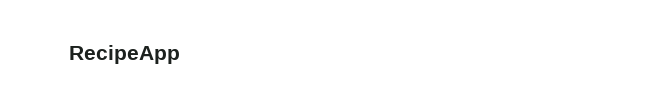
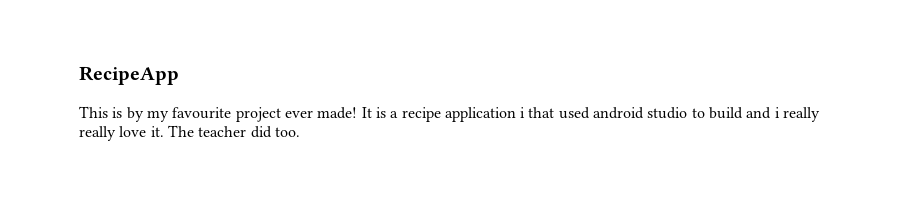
(180, 54) none -> [79,106,821,122] [79,125,300,141] // This is by my favourite project ever made! It is a recipe application i that used android studio to build and i really really love it. The teacher did too.

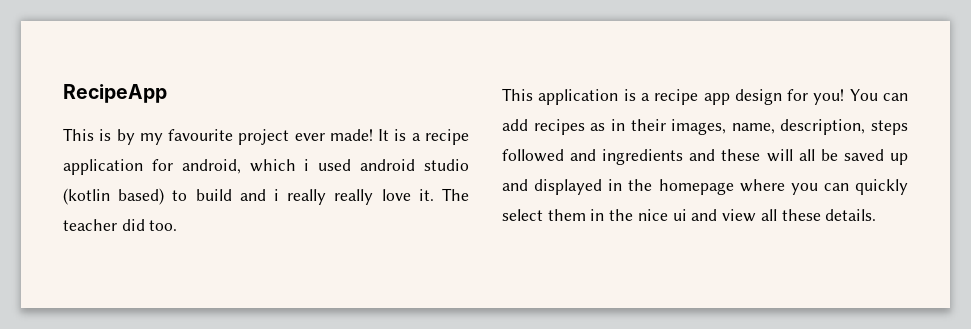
[520,107,555,118] i that -> [151,159,310,174] for android, which i
(688, 113) none -> [63,188,165,205] (kotlin based)
(300, 132) none -> [502,88,909,105] [502,119,908,135] [502,149,908,165] [502,179,908,195] [502,209,877,222] // This application is a recipe app design for you! You can add recipes as in their images, name, description, steps followed and ingredients and these will all be saved up and displayed in the homepage where you can quickly select them in the nice ui and view all these details.

